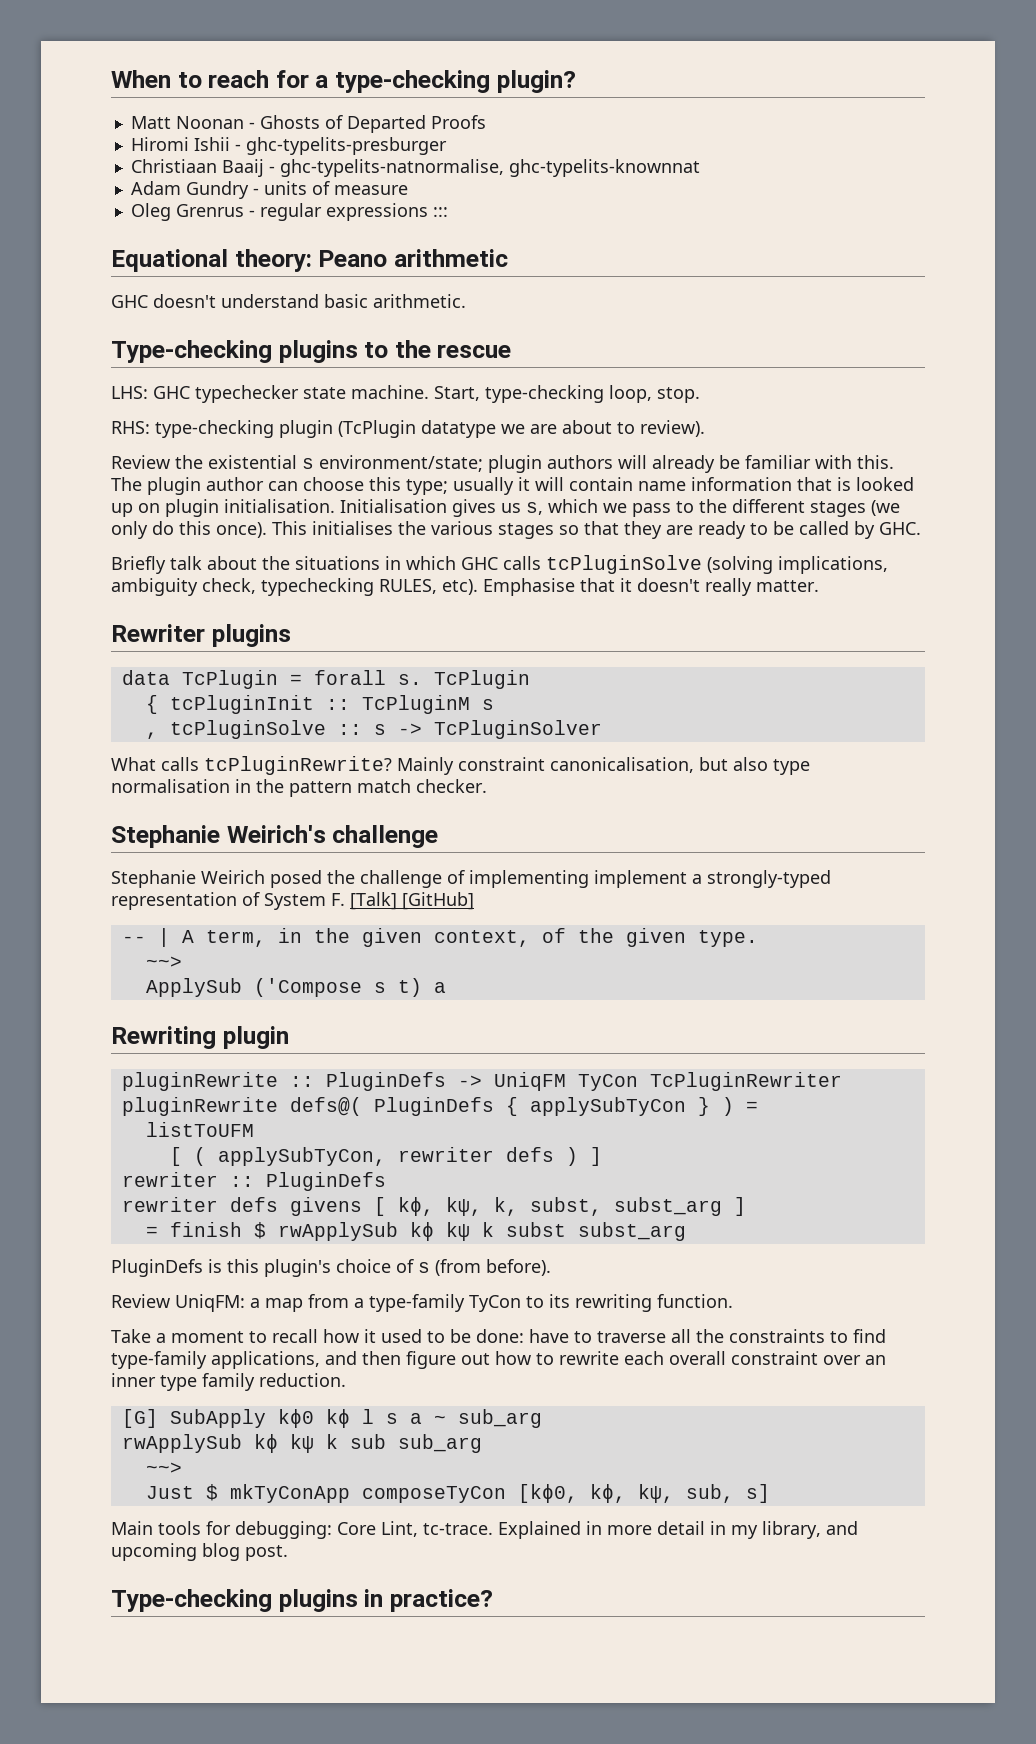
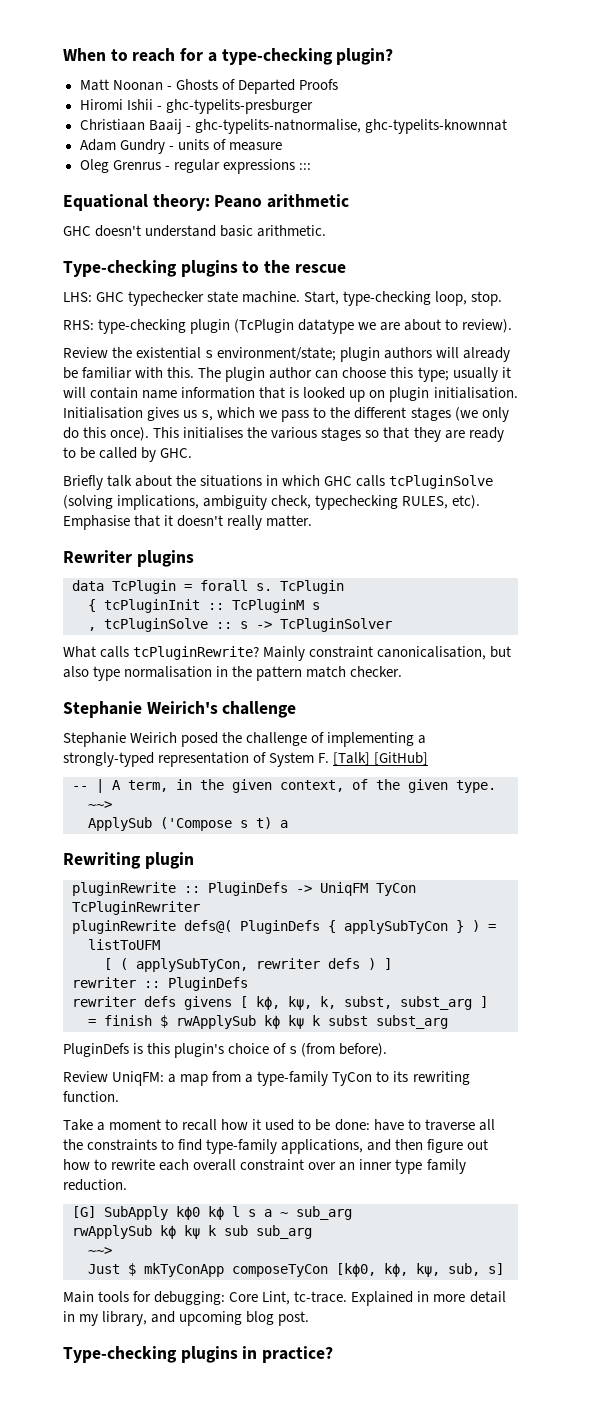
[594,870,687,888] implement -> (415, 739) none

